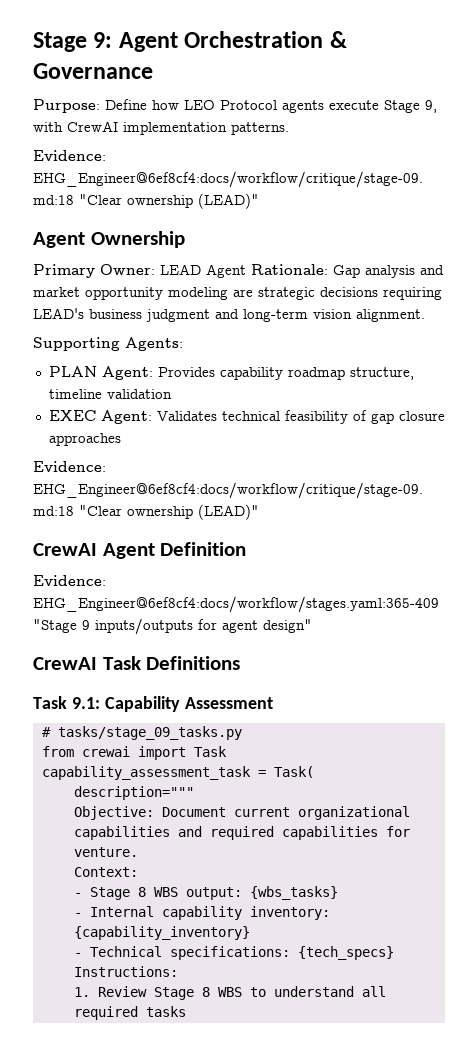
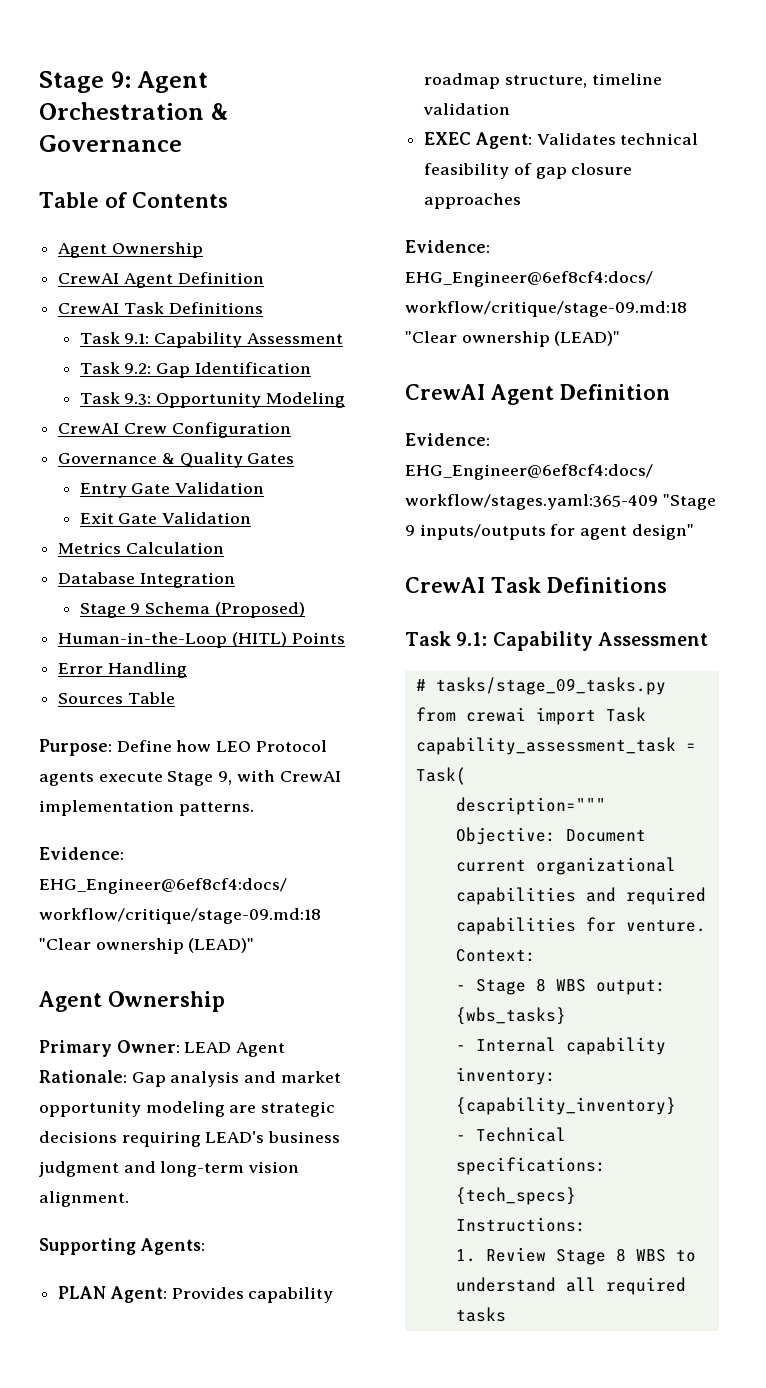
(153, 71) none -> [39,192,228,208] [58,242,203,258] [58,272,264,288] [58,302,263,314] [79,332,343,348] [79,362,311,378] [79,392,345,408] [58,422,291,438] [58,452,295,468] [79,482,265,498] [79,512,252,524] [58,542,224,554] [58,572,235,588] [79,602,305,618] [58,632,345,648] [58,662,187,678] [58,692,175,704] // Table of Contents // Agent Ownership // CrewAI Agent Definition // CrewAI Task Definitions // Task 9.1: Capability Assessment // Task 9.2: Gap Identification // Task 9.3: Opportunity Modeling // CrewAI Crew Configuration // Governance & Quality Gates // Entry Gate Validation // Exit Gate Validation // Metrics Calculation // Database Integration // Stage 9 Schema (Proposed) // Human-in-the-Loop (HITL) Points // Error Handling // Sources Table

